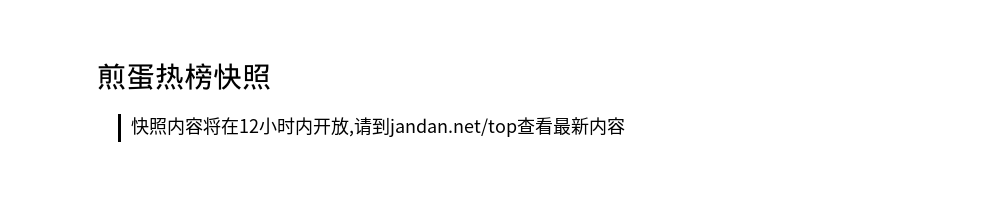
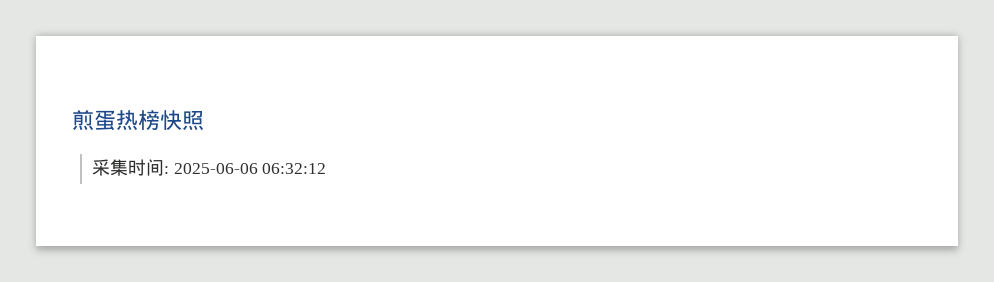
[130,117,625,137] 快照内容将在12小时内开放,请到jandan.net/top查看最新内容 -> [91,159,327,176] 采集时间: 2025-06-06 06:32:12

